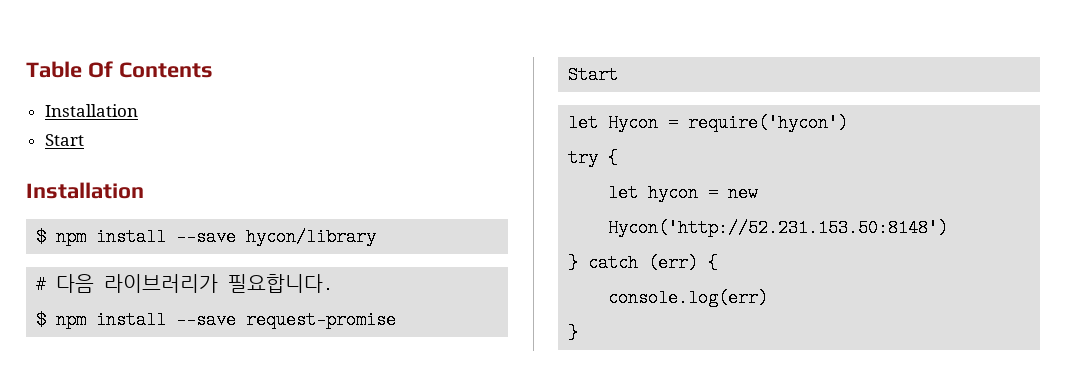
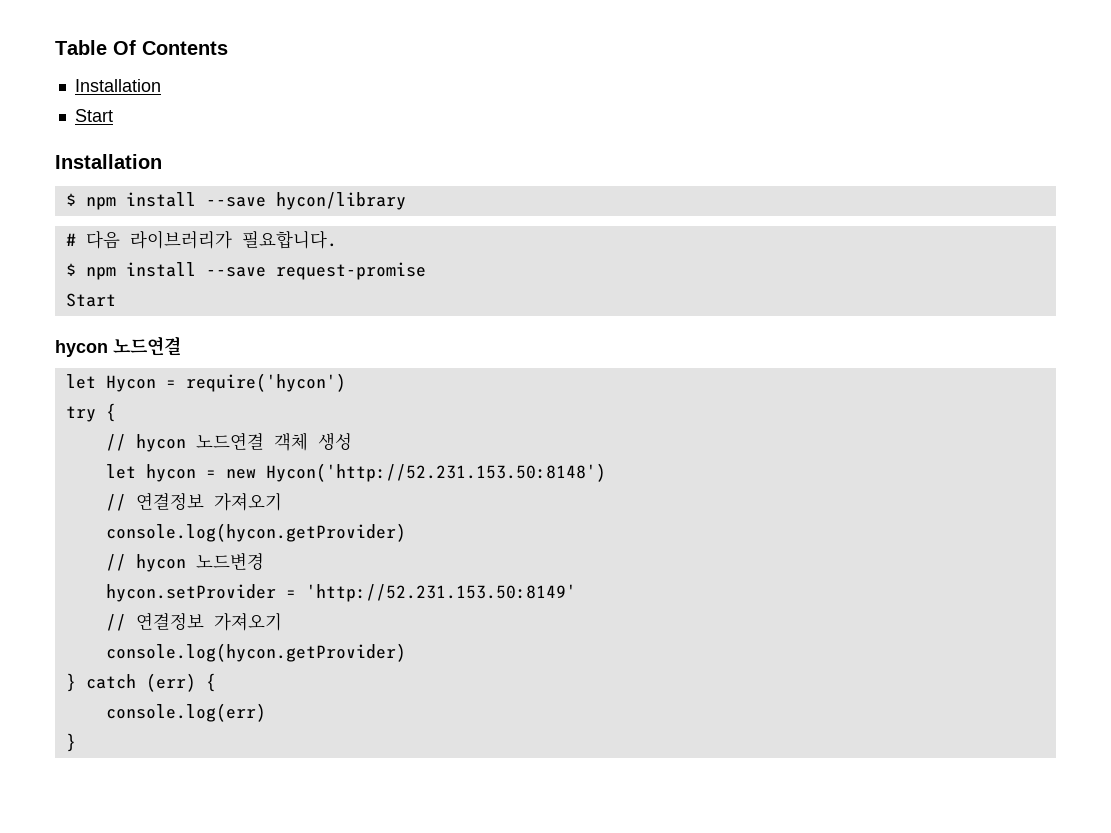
(619, 75) none -> [55,336,181,357] // hycon 노드연결
(619, 158) none -> [105,432,352,452] // // hycon 노드연결 객체 생성
(949, 228) none -> [105,492,282,511] [105,523,406,542] [105,552,264,572] [105,584,576,602] [105,612,282,631] [105,643,406,662] // // 연결정보 가져오기 // console.log(hycon.getProvider) // // hycon 노드변경 // hycon.setProvider = 'http://52.231.153.50:8149' // // 연결정보 가져오기 // console.log(hycon.getProvider)

